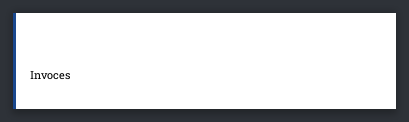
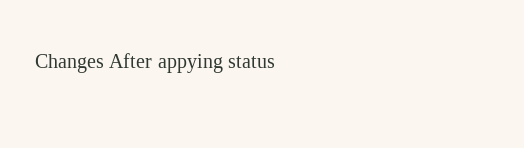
[30,71,70,80] Invoces -> [35,53,276,73] Changes After appying status

